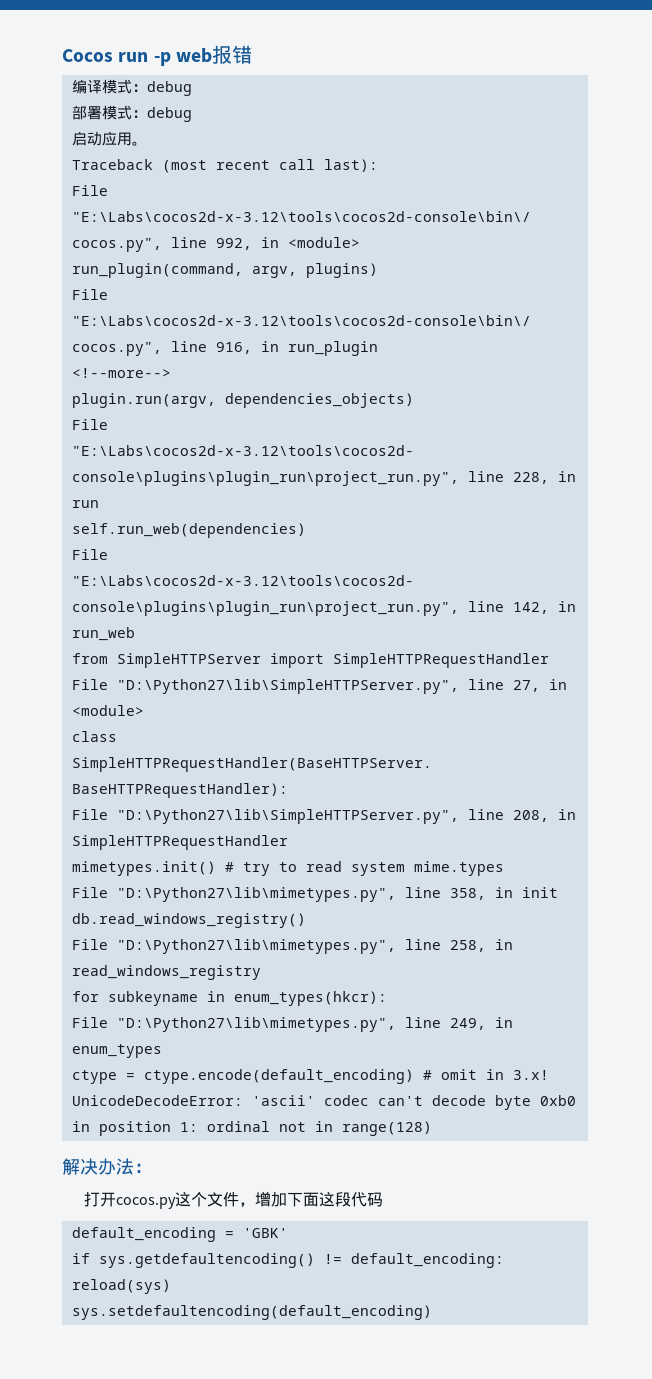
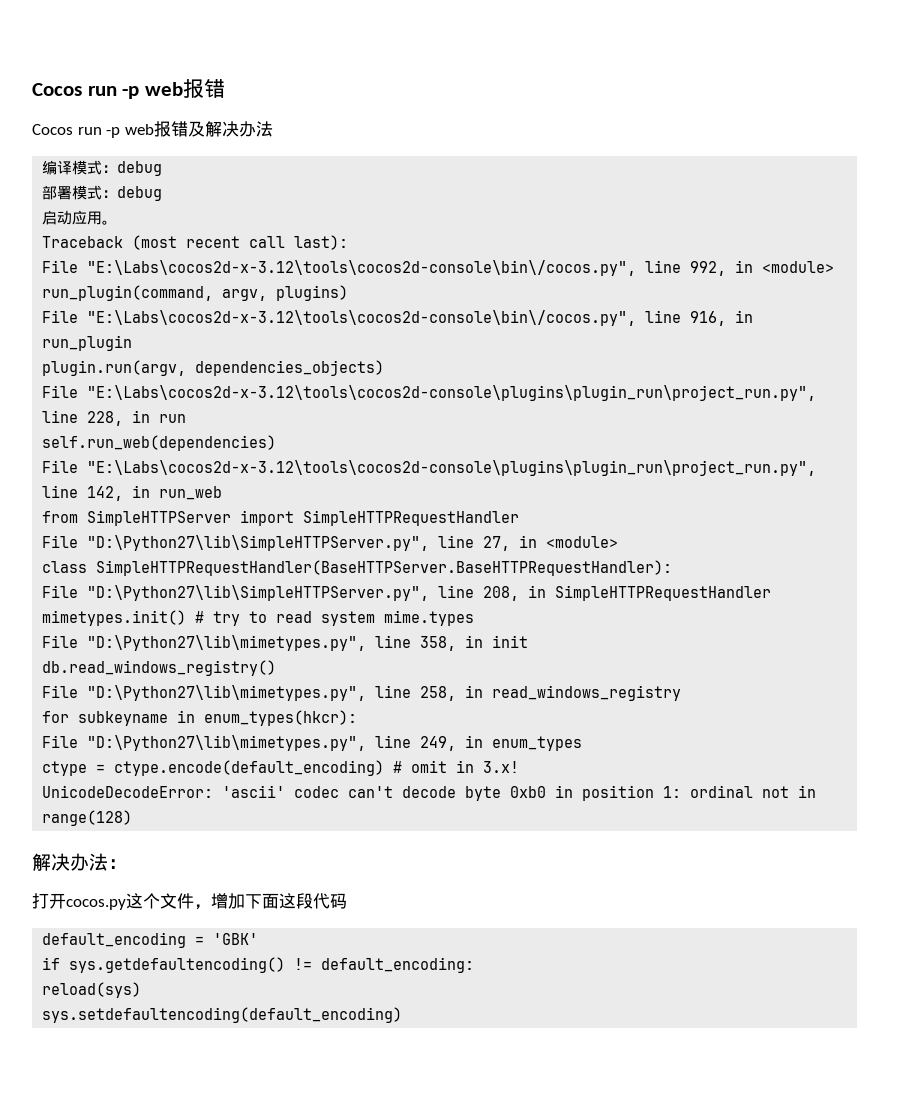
[62,45,252,66] Cocos run -p web报错 -> [32,79,225,99] [32,121,273,138] Cocos run -p web报错 // Cocos run -p web报错及解决办法
[71,368,171,378] // <!--more--> -> (133, 343) none

